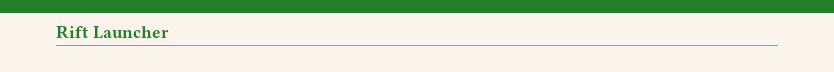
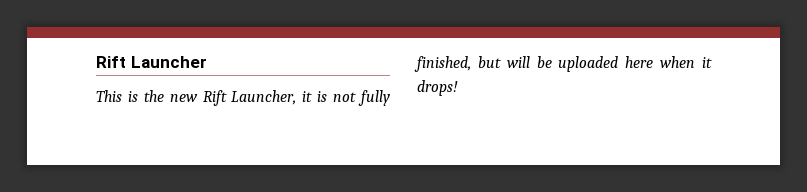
(169, 32) none -> [96,90,390,106] [414,56,712,72] [417,80,458,96] // This is the new Rift Launcher, it is not fully finished, but will be uploaded here when it drops!

